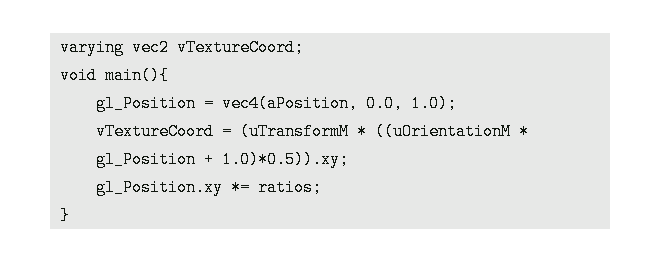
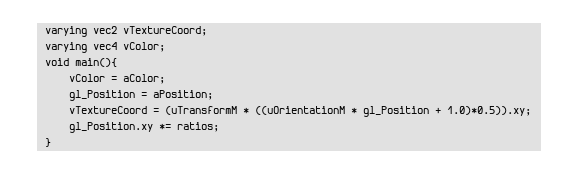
(304, 47) none -> [44,42,165,53] // varying vec4 vColor;
(169, 75) none -> [68,74,165,84] // vColor = aColor;
[221,95,457,112] vec4(aPosition, 0.0, 1.0); -> [152,90,213,100] aPosition;

